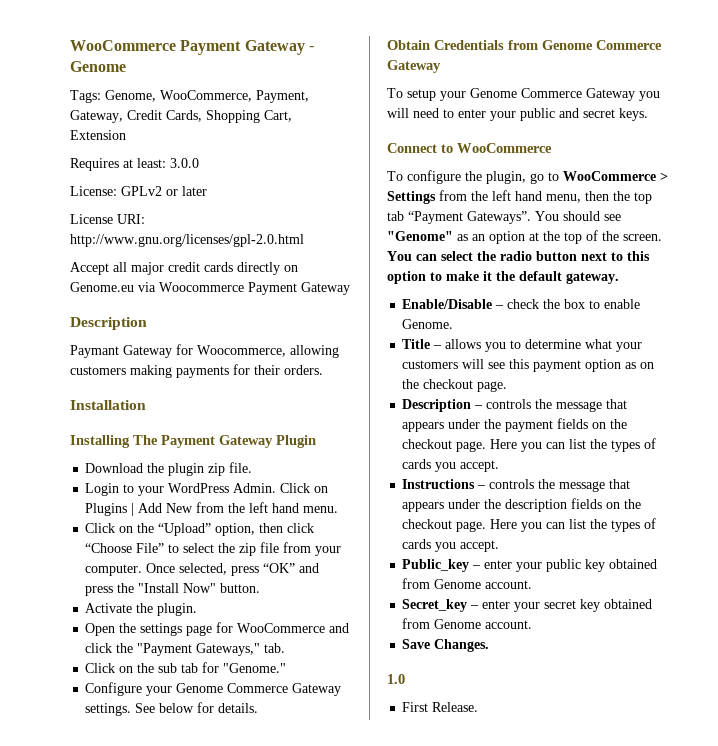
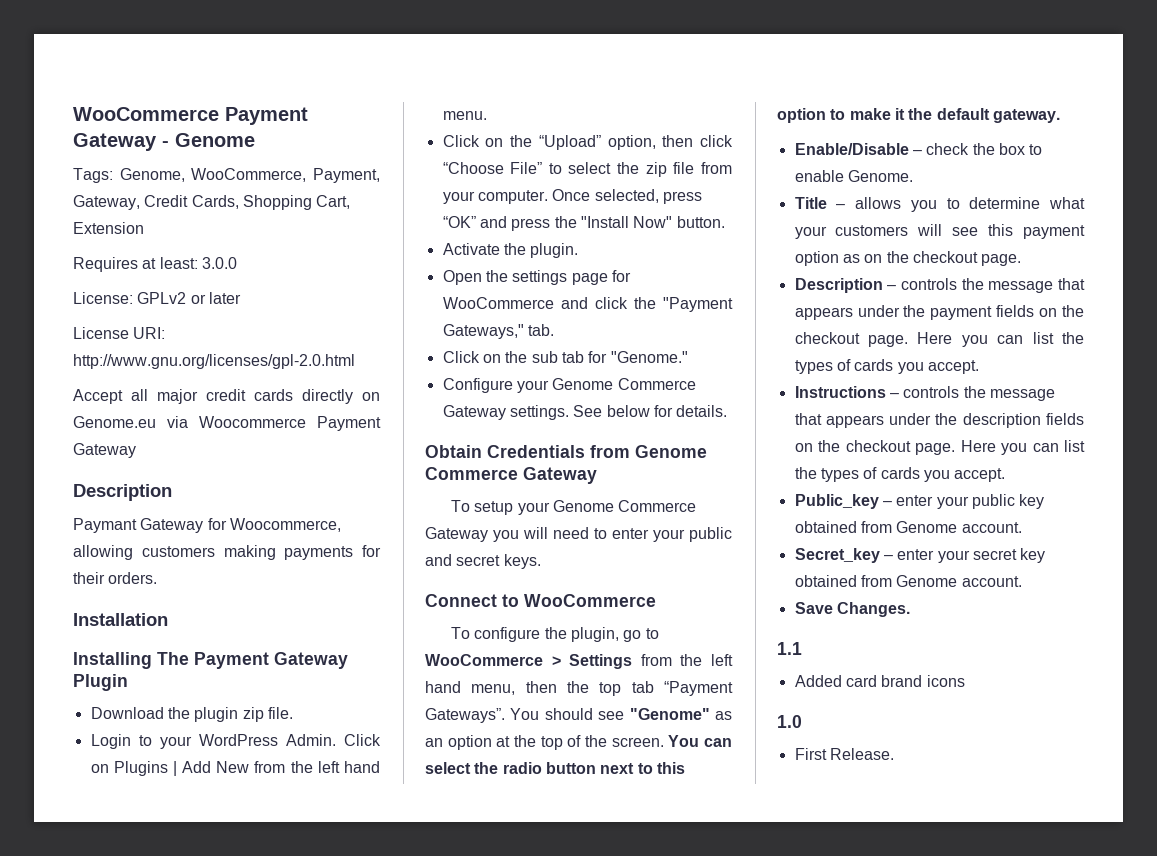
(490, 645) none -> [777,642,802,655] [794,675,965,687] // 1.1 // Added card brand icons

